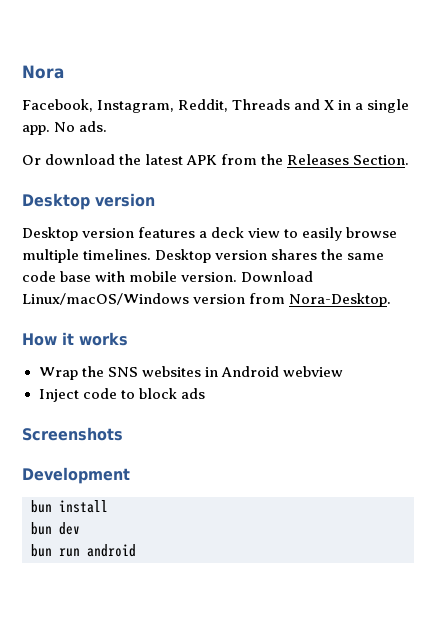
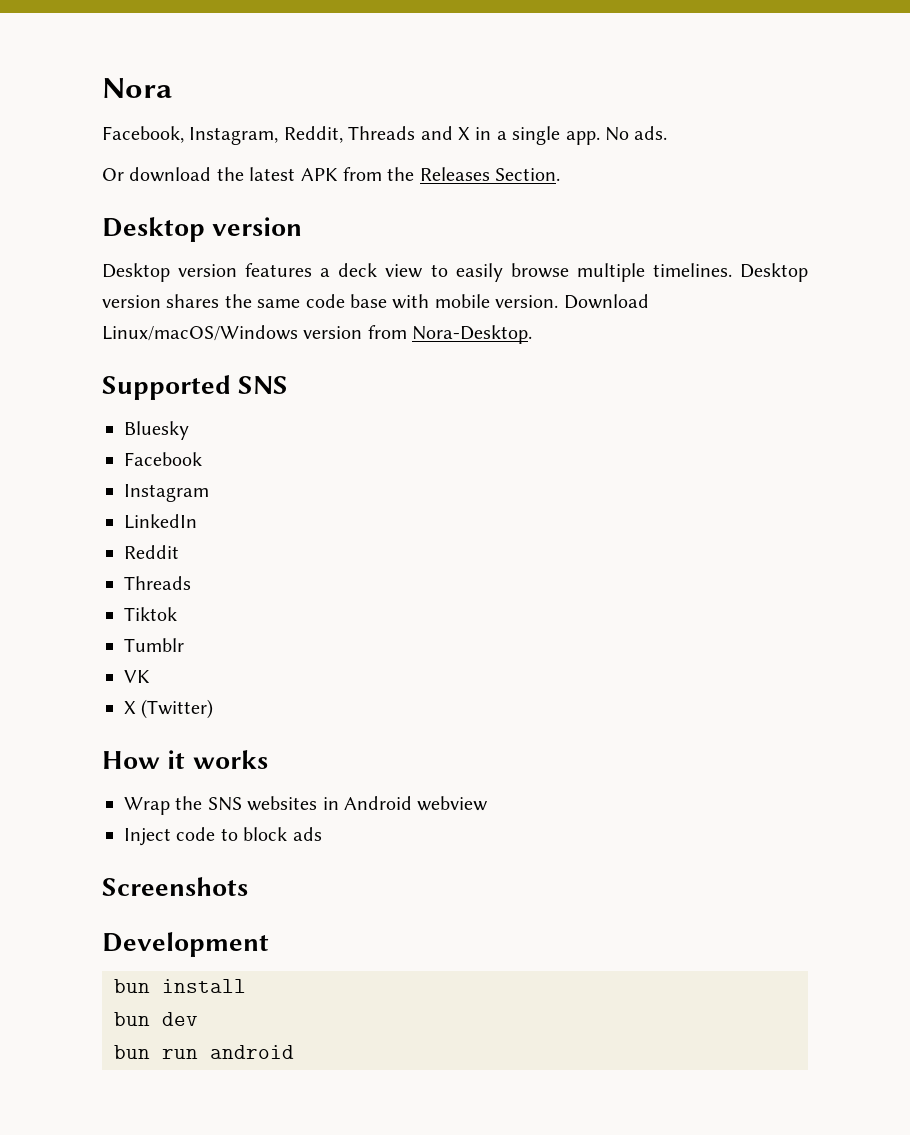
(392, 300) none -> [102,375,289,400] [124,421,189,440] [124,452,202,466] [124,484,209,502] [124,514,197,529] [124,545,179,559] [124,576,191,590] [124,607,177,621] [124,638,184,652] [124,670,150,683] [124,699,214,719] // Supported SNS // Bluesky // Facebook // Instagram // LinkedIn // Reddit // Threads // Tiktok // Tumblr // VK // X (Twitter)

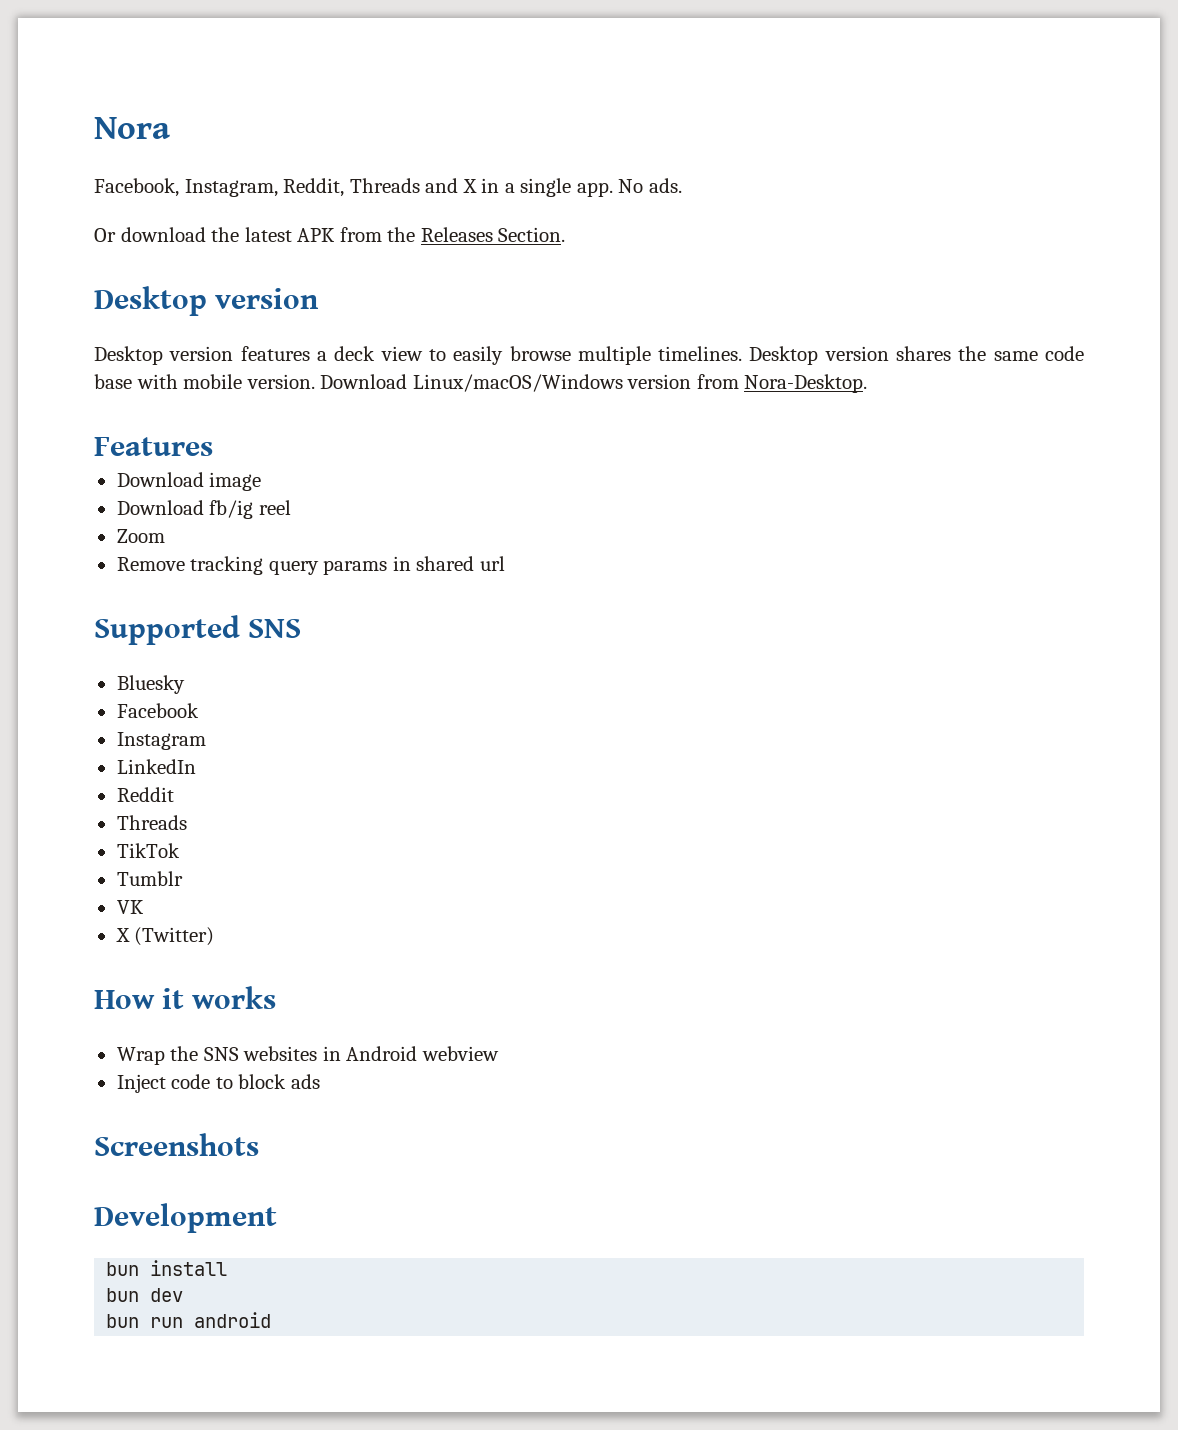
(533, 334) none -> [94,437,213,456] [116,472,262,491] [116,500,291,519] [116,529,165,543] [116,556,505,575] // Features // Download image // Download fb/ig reel // Zoom // Remove tracking query params in shared url
[124,607,177,621] Tiktok -> [116,843,180,858] TikTok

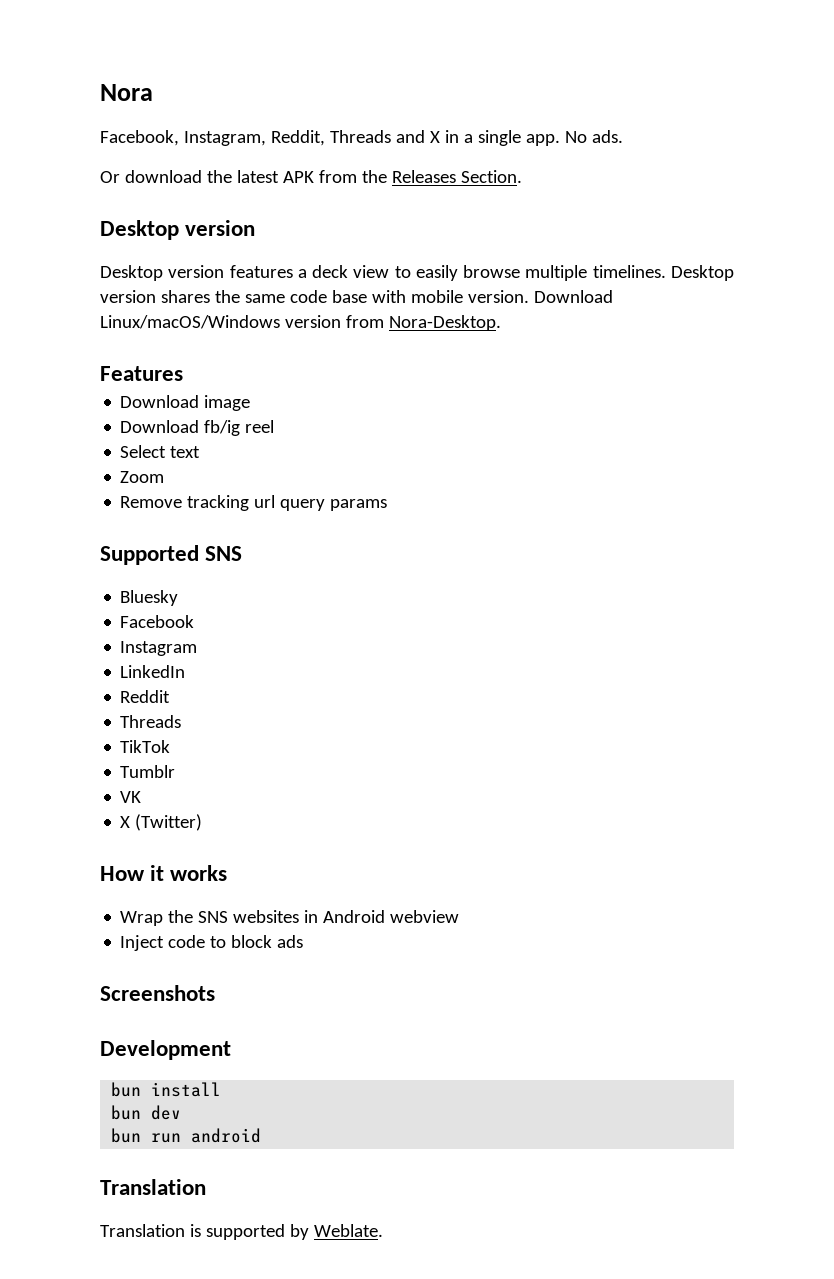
(291, 507) none -> [120,445,201,458] // Select text
(264, 565) none -> [254,495,276,508] url
[392,556,505,571] in shared url -> (388, 505) none
(272, 1320) none -> [100,1179,206,1195] [100,1224,383,1240] // Translation // Translation is supported by Weblate.

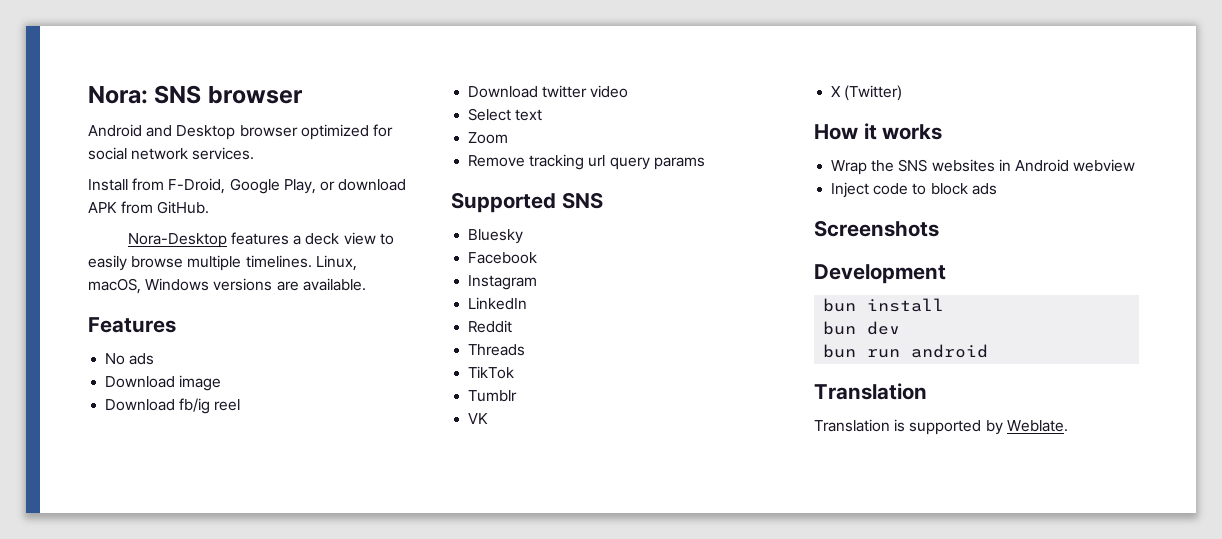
[100,84,153,101] [100,130,623,146] [100,170,522,183] [100,220,256,240] [100,265,225,281] Nora // Facebook, Instagram, Reddit, Threads and X in a single app. No ads. // Or download the latest APK from the Releases Section. // Desktop version // Desktop version -> [88,85,303,104] [88,124,393,140] [88,147,255,160] [88,178,407,194] [88,201,210,214] [127,233,227,248] Nora: SNS browser // Android and Desktop browser optimized for social network services. // Install from F-Droid, Google Play, or download APK from GitHub. // Nora-Desktop
[670,265,734,281] [100,290,613,303] [100,315,501,331] Desktop version shares the same code base with mobile version. Download Linux/macOS/Windows version from Nora-Desktop. -> [315,255,357,271] [88,278,366,294] Linux, macOS, Windows versions are available.
(183, 373) none -> [105,353,155,365] // No ads
(275, 426) none -> [468,85,629,98] // Download twitter video

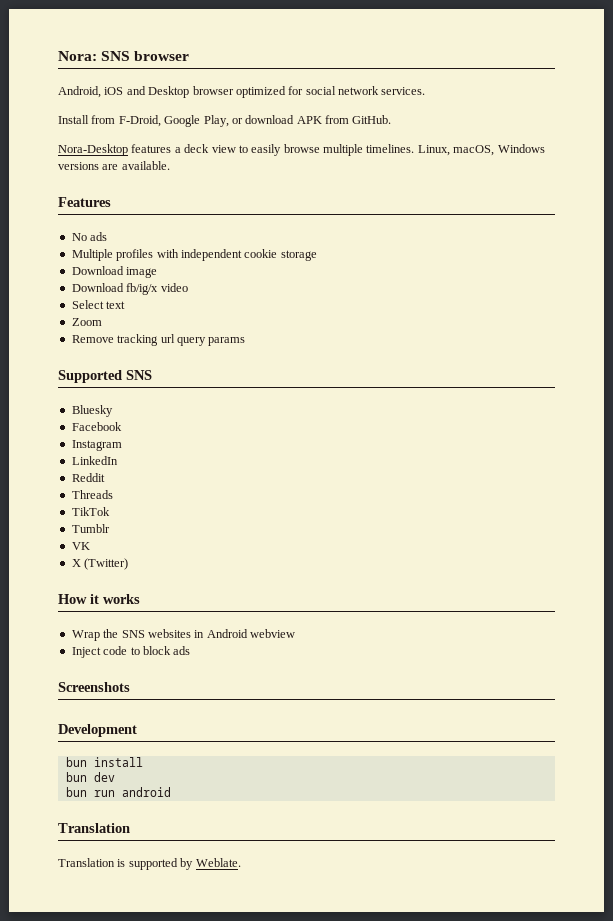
[88,124,142,137] Android -> [58,86,124,98] Android, iOS
(155, 359) none -> [71,249,317,261] // Multiple profiles with independent cookie storage
[179,398,241,414] [468,85,588,98] fb/ig reel // Download twitter -> [126,283,159,295] fb/ig/x

